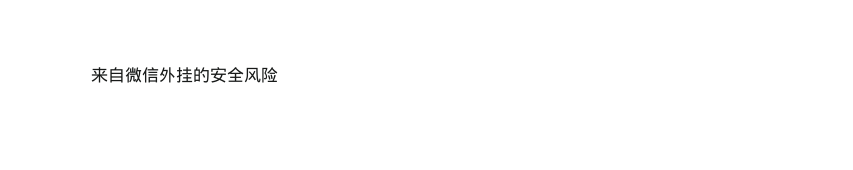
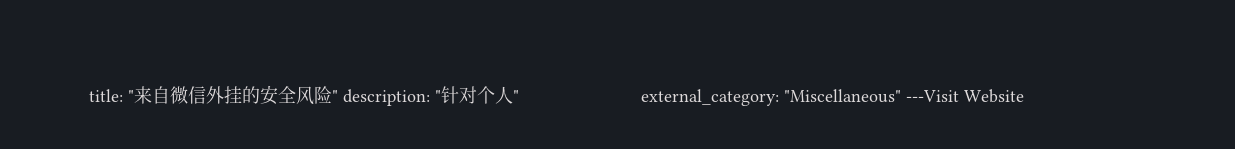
(91, 75) none -> [89,89,134,102] title: "
(278, 75) none -> [332,86,1024,106] " description: "针对个人" external_category: "Miscellaneous" ---Visit Website

